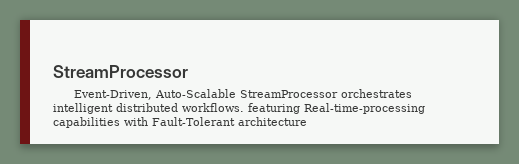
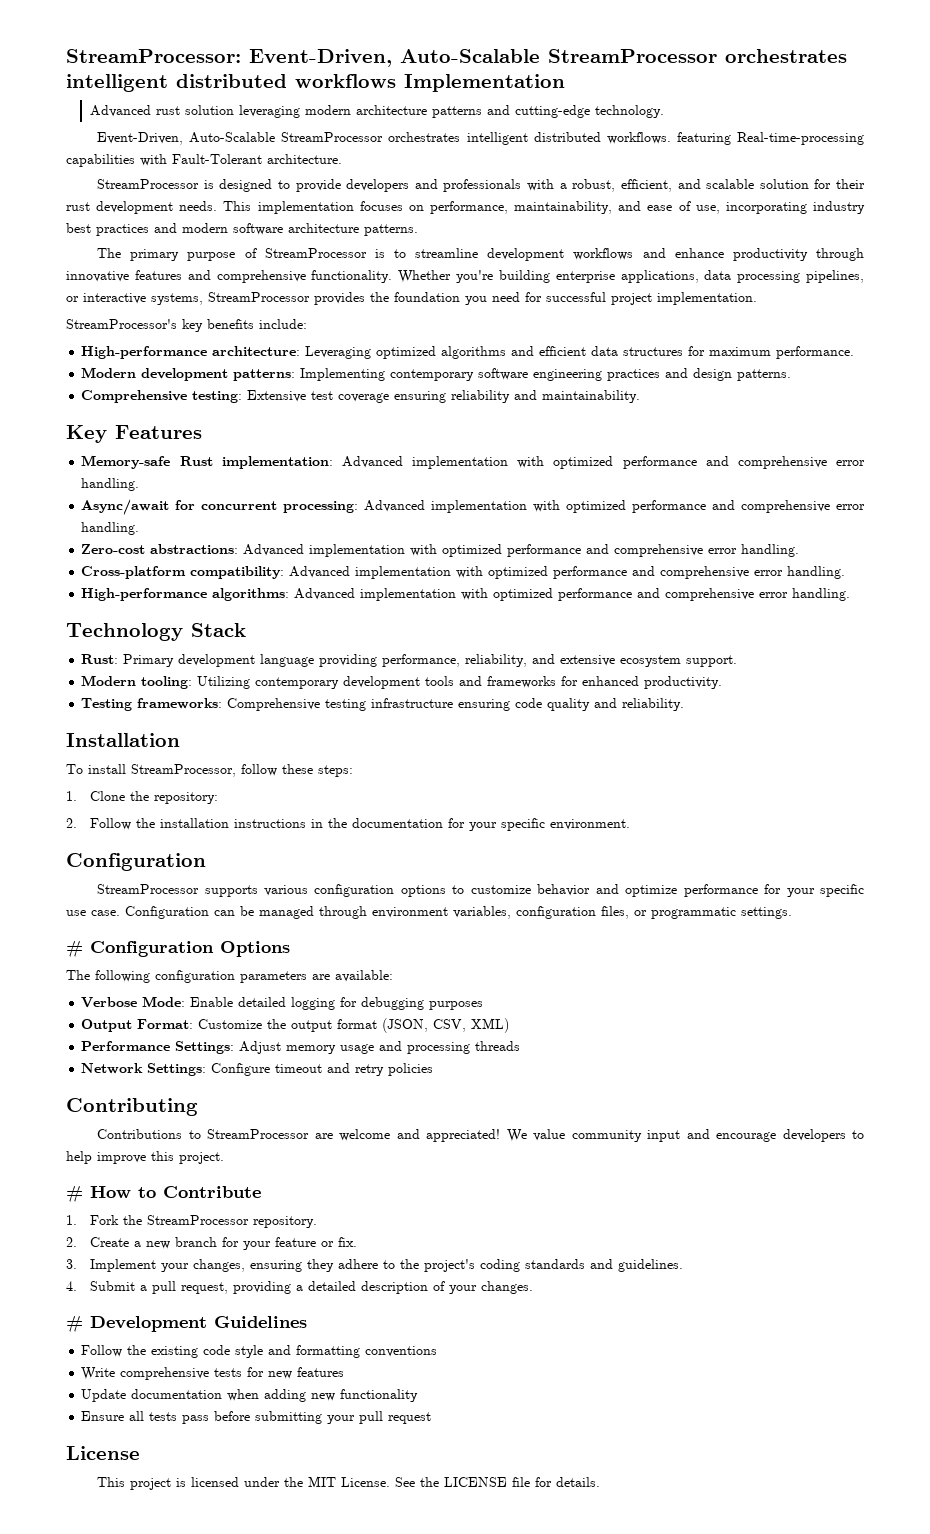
[53,65,188,78] StreamProcessor -> [66,49,847,67] [66,74,565,92] [89,105,664,118] StreamProcessor: Event-Driven, Auto-Scalable StreamProcessor orchestrates intelligent distributed workflows Implementation // Advanced rust solution leveraging modern architecture patterns and cutting-edge technology.
[238,117,307,126] architecture -> [267,154,342,164] [97,179,865,192] [66,201,865,214] [66,223,418,236] [97,248,865,261] [66,270,865,283] [66,292,757,305] [66,319,307,332] [81,346,855,359] [81,367,792,381] [81,390,641,403] [66,425,202,443] [81,455,865,469] [81,478,140,491] [81,499,865,515] [81,522,140,535] [81,544,800,557] [81,566,846,579] [81,588,851,601] [66,623,246,641] [81,654,738,667] [81,675,723,689] [81,698,685,711] [66,733,180,747] [66,764,353,777] [66,791,218,804] [66,818,630,831] [66,853,206,871] [97,884,864,897] [66,906,792,919] [66,940,290,958] [66,970,393,983] [81,996,484,1010] [81,1018,510,1033] [81,1041,521,1054] [81,1063,434,1076] [66,1098,198,1116] [97,1129,865,1142] [66,1151,224,1164] [66,1185,261,1203] [66,1215,317,1228] [66,1237,357,1250] [66,1259,683,1272] [66,1281,533,1294] [66,1315,307,1333] [81,1345,438,1358] [81,1367,345,1380] [81,1389,419,1402] [81,1411,432,1424] [66,1446,140,1460] [97,1476,601,1490] architecture. // StreamProcessor is designed to provide developers and professionals with a robust, efficient, and scalable solution for their rust development needs. This implementation focuses on performance, maintainability, and ease of use, incorporating industry best practices and modern software architecture patterns. // The primary purpose of StreamProcessor is to streamline development workflows and enhance productivity through innovative features and comprehensive functionality. Whether you're building enterprise applications, data processing pipelines, or interactive systems, StreamProcessor provides the foundation you need for successful project implementation. // StreamProcessor's key benefits include: // High-performance architecture: Leveraging optimized algorithms and efficient data structures for maximum performance. // Modern development patterns: Implementing contemporary software engineering practices and design patterns. // Comprehensive testing: Extensive test coverage ensuring reliability and maintainability. // Key Features // Memory-safe Rust implementation: Advanced implementation with optimized performance and comprehensive error handling. // Async/await for concurrent processing: Advanced implementation with optimized performance and comprehensive error handling. // Zero-cost abstractions: Advanced implementation with optimized performance and comprehensive error handling. // Cross-platform compatibility: Advanced implementation with optimized performance and comprehensive error handling. // High-performance algorithms: Advanced implementation with optimized performance and comprehensive error handling. // Technology Stack // Rust: Primary development language providing performance, reliability, and extensive ecosystem support. // Modern tooling: Utilizing contemporary development tools and frameworks for enhanced productivity. // Testing frameworks: Comprehensive testing infrastructure ensuring code quality and reliability. // Installation // To install StreamProcessor, follow these steps: // 1. Clone the repository: // 2. Follow the installation instructions in the documentation for your specific environment. // Configuration // StreamProcessor supports various configuration options to customize behavior and optimize performance for your specific use case. Configuration can be managed through environment variables, configuration files, or programmatic settings. // # Configuration Options // The following configuration parameters are available: // Verbose Mode: Enable detailed logging for debugging purposes // Output Format: Customize the output format (JSON, CSV, XML) // Performance Settings: Adjust memory usage and processing threads // Network Settings: Configure timeout and retry policies // Contributing // Contributions to StreamProcessor are welcome and appreciated! We value community input and encourage developers to help improve this project. // # How to Contribute // 1. Fork the StreamProcessor repository. // 2. Create a new branch for your feature or fix. // 3. Implement your changes, ensuring they adhere to the project's coding standards and guidelines. // 4. Submit a pull request, providing a detailed description of your changes. // # Development Guidelines // Follow the existing code style and formatting conventions // Write comprehensive tests for new features // Update documentation when adding new functionality // Ensure all tests pass before submitting your pull request // License // This project is licensed under the MIT License. See the LICENSE file for details.

